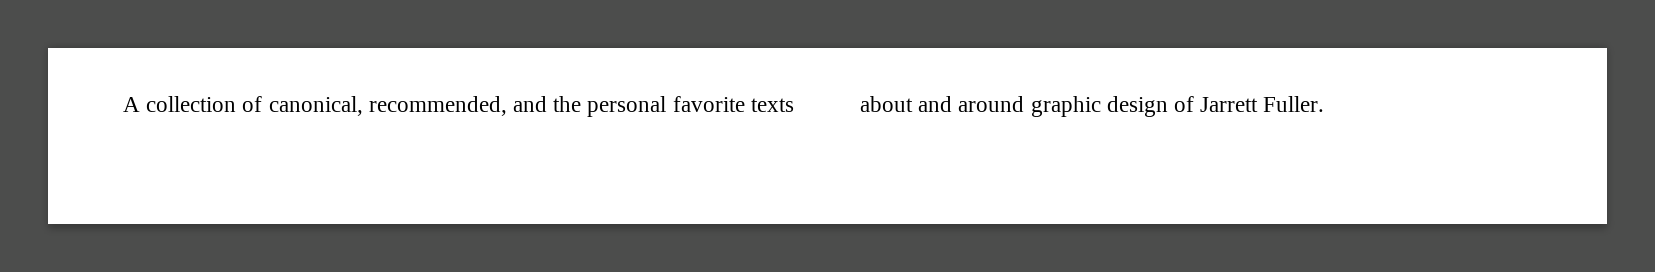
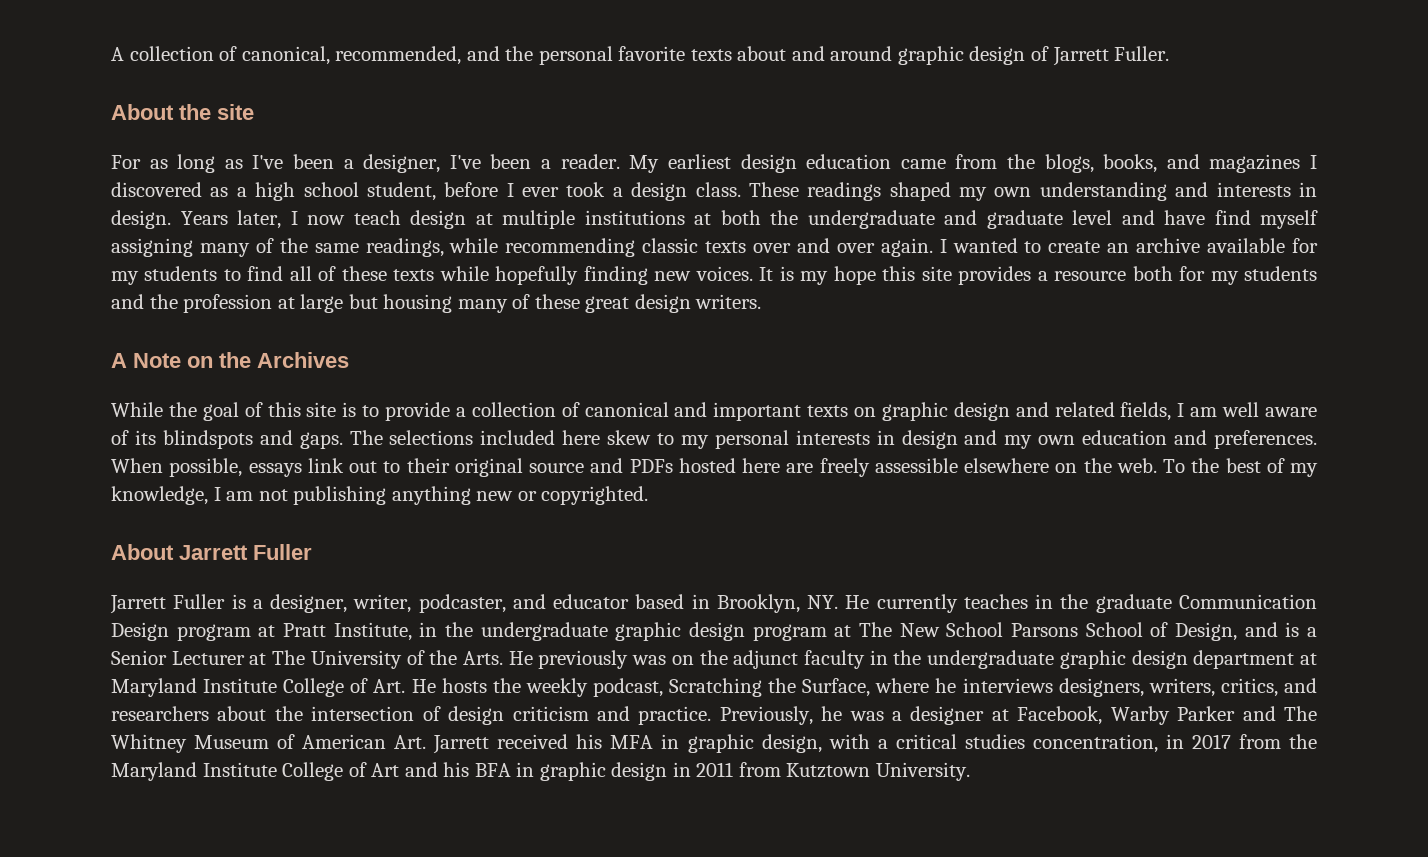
(1325, 104) none -> [111,104,254,120] [111,154,1317,173] [111,182,1317,201] [111,210,1318,229] [111,238,1319,257] [111,266,1318,285] [111,294,762,313] [111,352,349,368] [111,402,1318,421] [111,430,1318,449] [111,458,1318,477] [111,486,649,505] [111,544,312,560] [110,594,1318,614] [111,622,1318,641] [111,650,1317,669] [111,678,1317,697] [111,706,1318,725] [111,734,1317,754] [111,762,971,781] // About the site // For as long as I've been a designer, I've been a reader. My earliest design education came from the blogs, books, and magazines I discovered as a high school student, before I ever took a design class. These readings shaped my own understanding and interests in design. Years later, I now teach design at multiple institutions at both the undergraduate and graduate level and have find myself assigning many of the same readings, while recommending classic texts over and over again. I wanted to create an archive available for my students to find all of these texts while hopefully finding new voices. It is my hope this site provides a resource both for my students and the profession at large but housing many of these great design writers. // A Note on the Archives // While the goal of this site is to provide a collection of canonical and important texts on graphic design and related fields, I am well aware of its blindspots and gaps. The selections included here skew to my personal interests in design and my own education and preferences. When possible, essays link out to their original source and PDFs hosted here are freely assessible elsewhere on the web. To the best of my knowledge, I am not publishing anything new or copyrighted. // About Jarrett Fuller // Jarrett Fuller is a designer, writer, podcaster, and educator based in Brooklyn, NY. He currently teaches in the graduate Communication Design program at Pratt Institute, in the undergraduate graphic design program at The New School Parsons School of Design, and is a Senior Lecturer at The University of the Arts. He previously was on the adjunct faculty in the undergraduate graphic design department at Maryland Institute College of Art. He hosts the weekly podcast, Scratching the Surface, where he interviews designers, writers, critics, and researchers about the intersection of design criticism and practice. Previously, he was a designer at Facebook, Warby Parker and The Whitney Museum of American Art. Jarrett received his MFA in graphic design, with a critical studies concentration, in 2017 from the Maryland Institute College of Art and his BFA in graphic design in 2011 from Kutztown University.

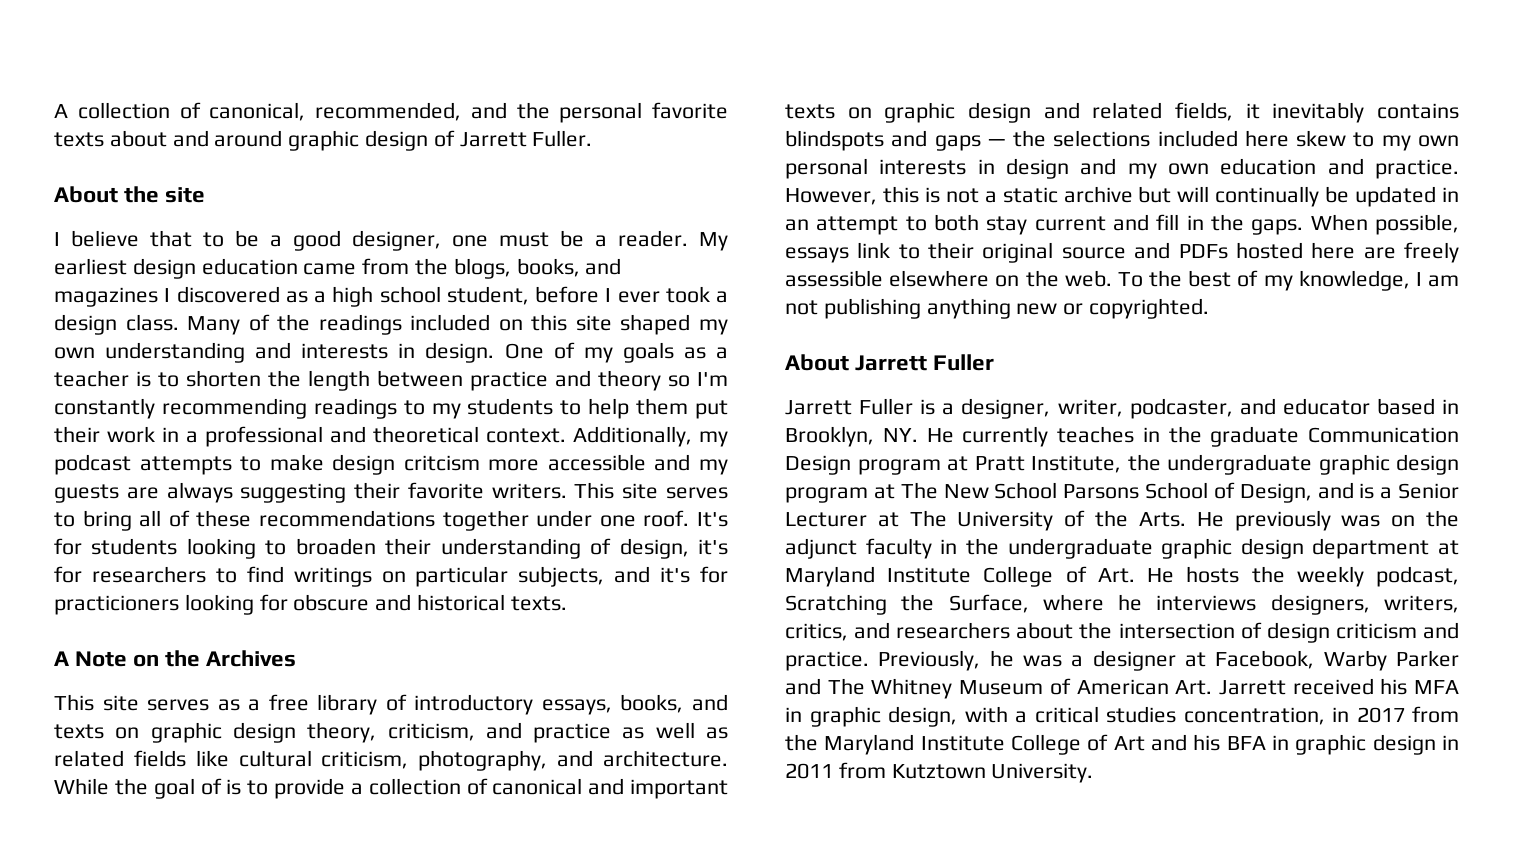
[111,154,532,173] For as long as I've been a designer, I've been -> [54,230,584,251] I believe that to be a good designer, one must be
[748,182,882,201] These readings -> [187,314,612,335] Many of the readings included on this site
[180,210,1318,229] [111,238,1319,257] [111,266,1318,285] [111,294,762,313] Years later, I now teach design at multiple institutions at both the undergraduate and graduate level and have find myself assigning many of the same readings, while recommending classic texts over and over again. I wanted to create an archive available for my students to find all of these texts while hopefully finding new voices. It is my hope this site provides a resource both for my students and the profession at large but housing many of these great design writers. -> [504,342,728,363] [54,370,728,391] [54,398,729,419] [54,426,728,447] [54,454,728,475] [54,482,729,503] [54,510,729,531] [54,538,729,559] [54,566,728,587] [54,594,567,615] One of my goals as a teacher is to shorten the length between practice and theory so I'm constantly recommending readings to my students to help them put their work in a professional and theoretical context. Additionally, my podcast attempts to make design critcism more accessible and my guests are always suggesting their favorite writers. This site serves to bring all of these recommendations together under one roof. It's for students looking to broaden their understanding of design, it's for researchers to find writings on particular subjects, and it's for practicioners looking for obscure and historical texts.
(349, 360) none -> [54,694,728,715] [54,722,728,743] [54,750,728,771] This site serves as a free library of introductory essays, books, and texts on graphic design theory, criticism, and practice as well as related fields like cultural criticism, photography, and architecture.
[267,402,337,417] this site -> (222, 786) none
[1177,402,1318,417] [111,430,383,449] I am well aware of its blindspots and gaps. The -> [1245,102,1459,123] [785,130,1047,151] it inevitably contains blindspots and gaps — the
(709, 442) none -> [1418,135,1459,147] own
[1214,430,1318,449] preferences. -> [1375,159,1459,179] [785,186,1459,207] [785,214,1304,235] practice. However, this is not a static archive but will continually be updated in an attempt to both stay current and fill in the gaps.
[349,461,377,473] out -> (891, 250) none
[419,622,438,637] in -> (1121, 464) none

